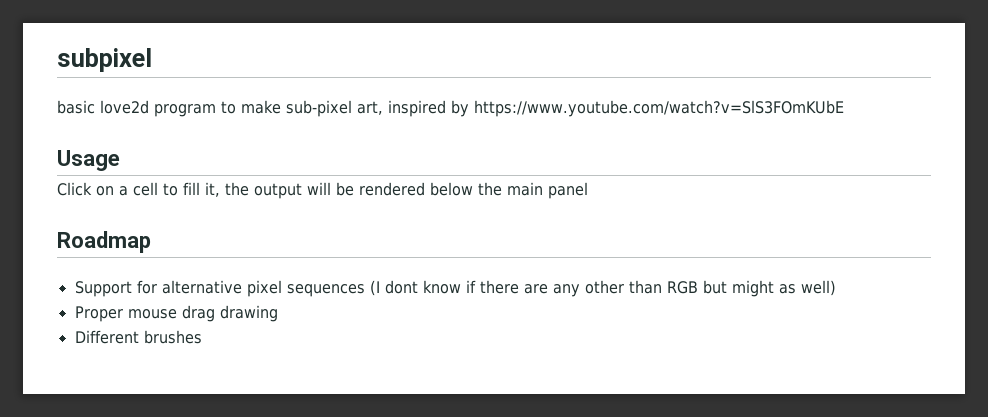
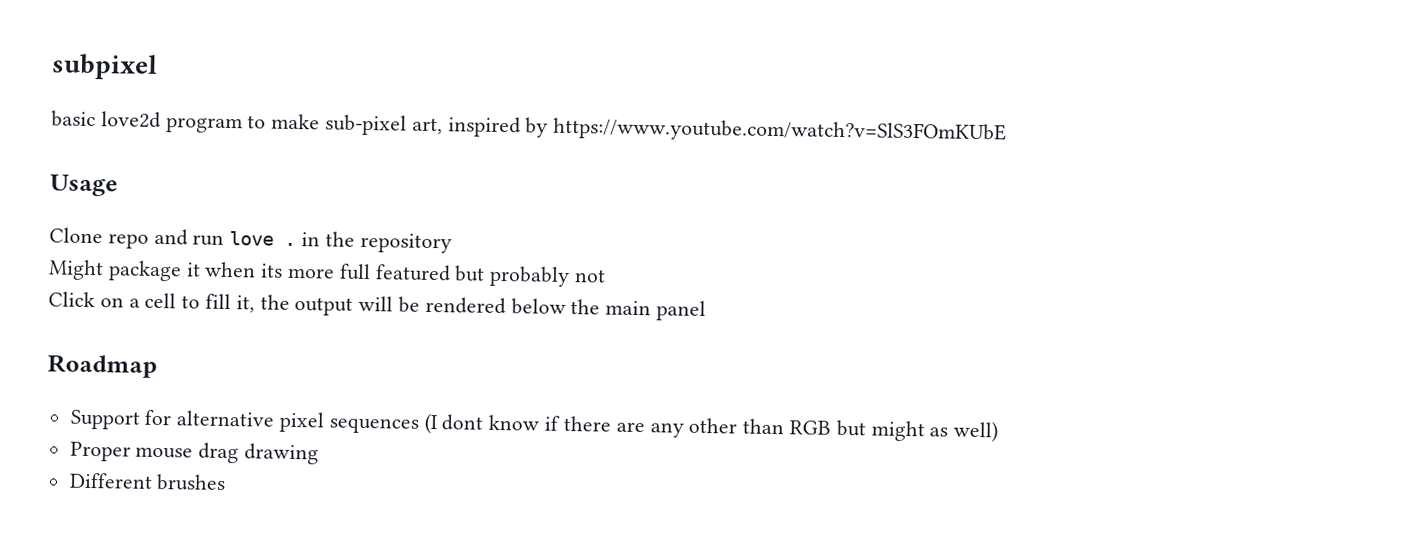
(120, 160) none -> [49,227,452,254] [48,259,607,288] // Clone repo and run love . in the repository // Might package it when its more full featured but probably not

